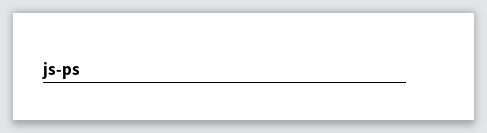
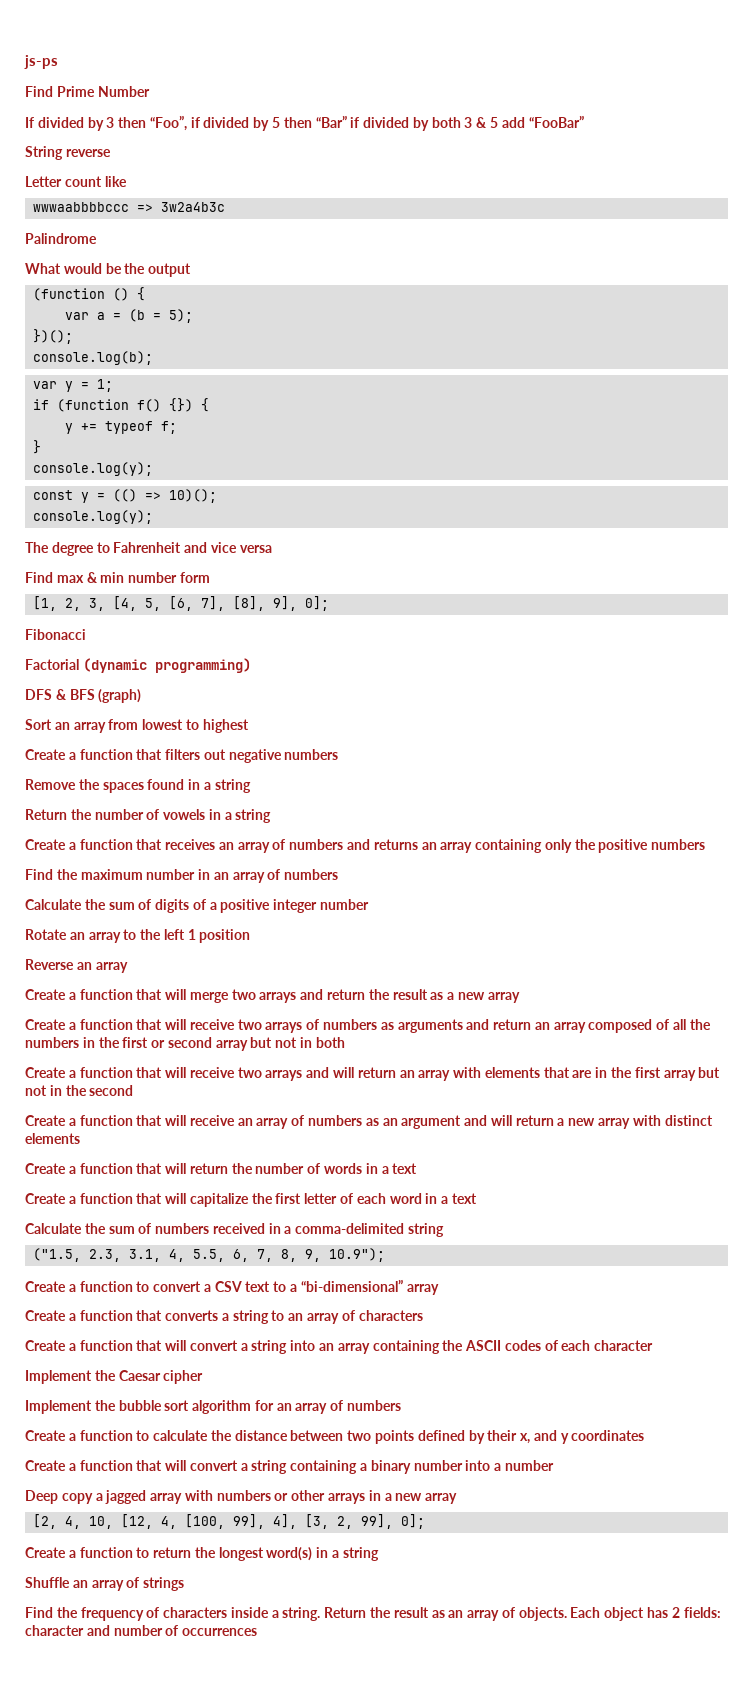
(80, 70) none -> [25,86,150,97] [25,115,584,131] [25,146,111,160] [25,176,127,187] [32,202,225,212] [25,233,97,244] [25,263,192,277] [32,287,145,301] [64,309,193,323] [32,329,73,344] [32,351,153,365] [32,379,113,392] [32,398,209,412] [64,421,177,434] [32,440,41,454] [32,462,153,476] [32,489,217,503] [32,510,153,524] [25,542,272,556] [25,572,210,583] [32,596,329,611] [25,629,86,640] [25,658,251,673] [25,689,142,703] [25,719,249,733] [25,749,339,763] [25,779,251,793] [25,809,272,823] [25,839,706,853] [25,869,339,883] [25,899,370,913] [25,929,251,943] [25,959,128,973] [25,989,520,1003] [25,1019,711,1033] [25,1037,345,1051] [25,1067,721,1081] [25,1085,134,1096] [25,1115,713,1129] [25,1133,80,1144] [25,1163,418,1174] [25,1193,477,1207] [25,1223,445,1237] [32,1248,385,1262] [25,1279,439,1295] [25,1310,423,1324] [25,1340,654,1354] [25,1370,204,1384] [25,1400,402,1414] [25,1430,645,1444] [25,1460,554,1474] [25,1490,458,1504] [32,1514,425,1529] [25,1547,379,1561] [25,1577,185,1591] [25,1607,721,1621] [25,1625,258,1636] // Find Prime Number // If divided by 3 then “Foo”, if divided by 5 then “Bar” if divided by both 3 & 5 add “FooBar” // String reverse // Letter count like // wwwaabbbbccc => 3w2a4b3c // Palindrome // What would be the output // (function () { // var a = (b = 5); // })(); // console.log(b); // var y = 1; // if (function f() {}) { // y += typeof f; // } // console.log(y); // const y = (() => 10)(); // console.log(y); // The degree to Fahrenheit and vice versa // Find max & min number form // [1, 2, 3, [4, 5, [6, 7], [8], 9], 0]; // Fibonacci // Factorial (dynamic programming) // DFS & BFS (graph) // Sort an array from lowest to highest // Create a function that filters out negative numbers // Remove the spaces found in a string // Return the number of vowels in a string // Create a function that receives an array of numbers and returns an array containing only the positive numbers // Find the maximum number in an array of numbers // Calculate the sum of digits of a positive integer number // Rotate an array to the left 1 position // Reverse an array // Create a function that will merge two arrays and return the result as a new array // Create a function that will receive two arrays of numbers as arguments and return an array composed of all the numbers in the first or second array but not in both // Create a function that will receive two arrays and will return an array with elements that are in the first array but not in the second // Create a function that will receive an array of numbers as an argument and will return a new array with distinct elements // Create a function that will return the number of words in a text // Create a function that will capitalize the first letter of each word in a text // Calculate the sum of numbers received in a comma-delimited string // ("1.5, 2.3, 3.1, 4, 5.5, 6, 7, 8, 9, 10.9"); // Create a function to convert a CSV text to a “bi-dimensional” array // Create a function that converts a string to an array of characters // Create a function that will convert a string into an array containing the ASCII codes of each character // Implement the Caesar cipher // Implement the bubble sort algorithm for an array of numbers // Create a function to calculate the distance between two points defined by their x, and y coordinates // Create a function that will convert a string containing a binary number into a number // Deep copy a jagged array with numbers or other arrays in a new array // [2, 4, 10, [12, 4, [100, 99], 4], [3, 2, 99], 0]; // Create a function to return the longest word(s) in a string // Shuffle an array of strings // Find the frequency of characters inside a string. Return the result as an array of objects. Each object has 2 fields: character and number of occurrences

